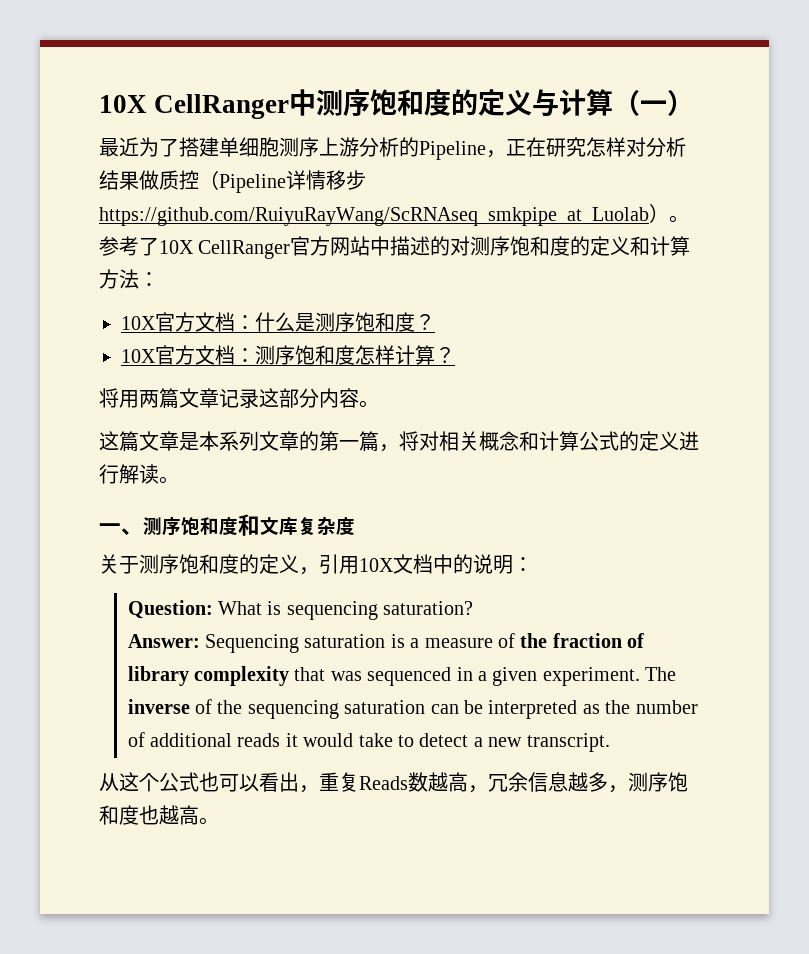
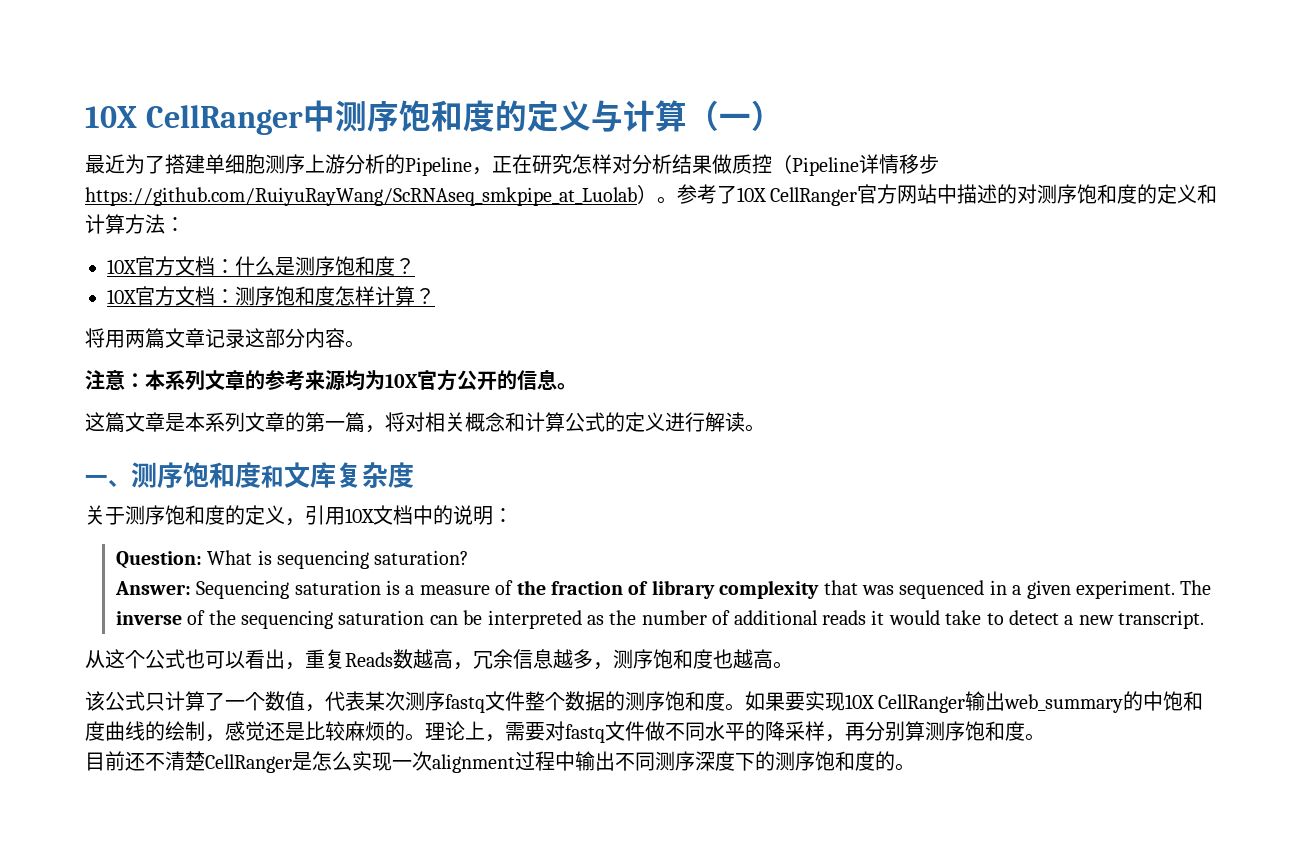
(379, 404) none -> [85,369,577,391] // 注意：本系列文章的参考来源均为10X官方公开的信息。
(219, 821) none -> [85,691,1204,713] [85,721,1045,743] [85,751,915,773] // 该公式只计算了一个数值，代表某次测序fastq文件整个数据的测序饱和度。如果要实现10X CellRanger输出web_summary的中饱和度曲线的绘制，感觉还是比较麻烦的。理论上，需要对fastq文件做不同水平的降采样，再分别算测序饱和度。 // 目前还不清楚CellRanger是怎么实现一次alignment过程中输出不同测序深度下的测序饱和度的。

